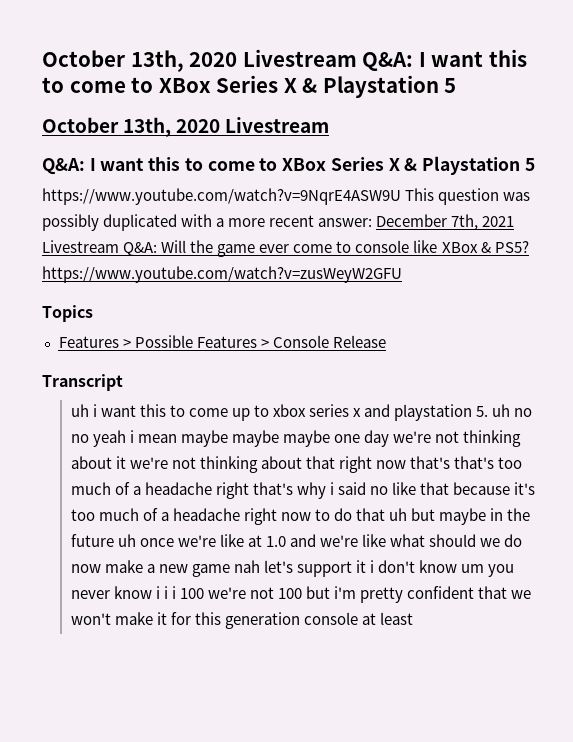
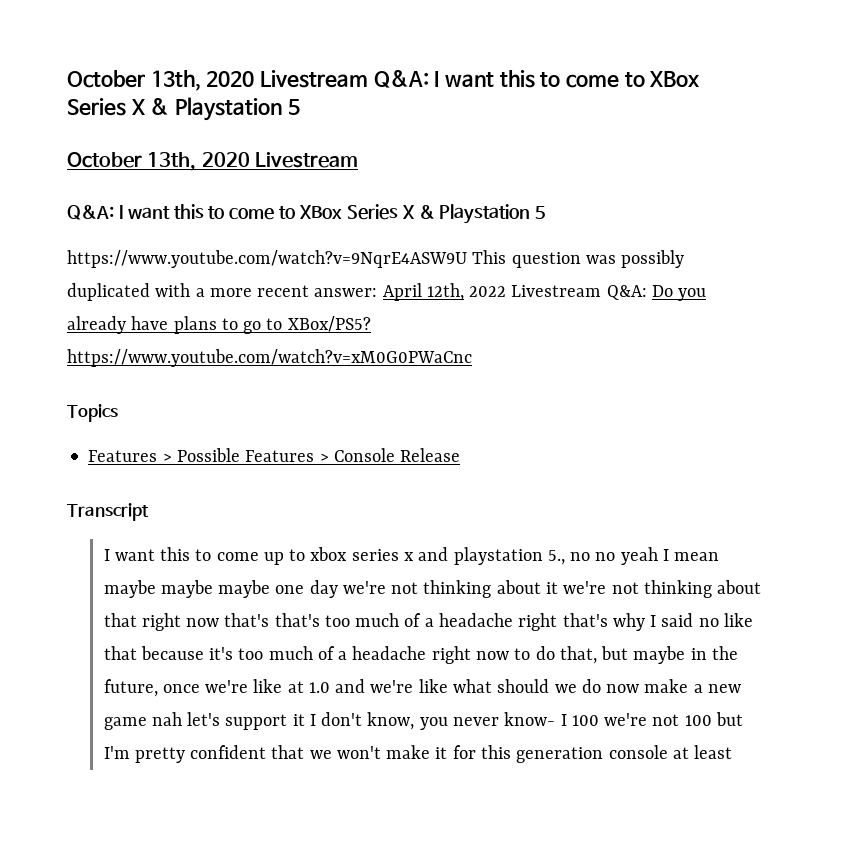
[376,214,515,230] [42,240,529,257] [42,266,402,283] December 7th, 2021 Livestream Q&A: Will the game ever come to console like XBox & PS5? https://www.youtube.com/watch?v=zusWeyW2GFU -> [382,283,707,301] [67,316,371,334] [67,349,472,367] April 12th, 2022 Livestream Q&A: Do you already have plans to go to XBox/PS5? https://www.youtube.com/watch?v=xM0G0PWaCnc
[70,404,97,417] uh i -> [103,549,110,561] I
[476,404,511,417] 5. uh -> [547,550,565,565] 5.,
[129,430,134,443] i -> [662,549,669,561] I
[330,482,335,495] i -> [650,615,657,627] I
[356,508,408,521] that uh -> [559,646,597,664] that,
[70,534,136,547] future uh -> [103,679,158,697] future,
[370,560,515,577] [70,586,176,599] i don't know um you never know i i i -> [309,712,567,730] I don't know, you never know- I
[334,586,357,599] i'm -> [103,746,130,759] I'm

